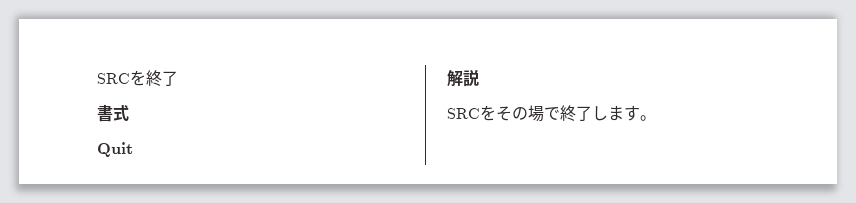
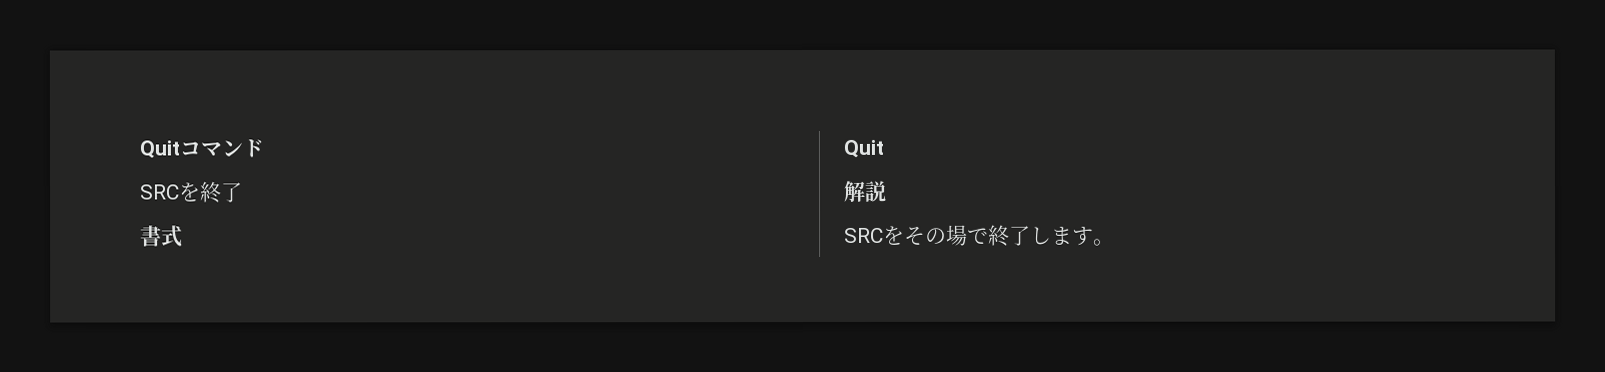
(97, 78) none -> [139,139,264,159] Quitコマンド //

